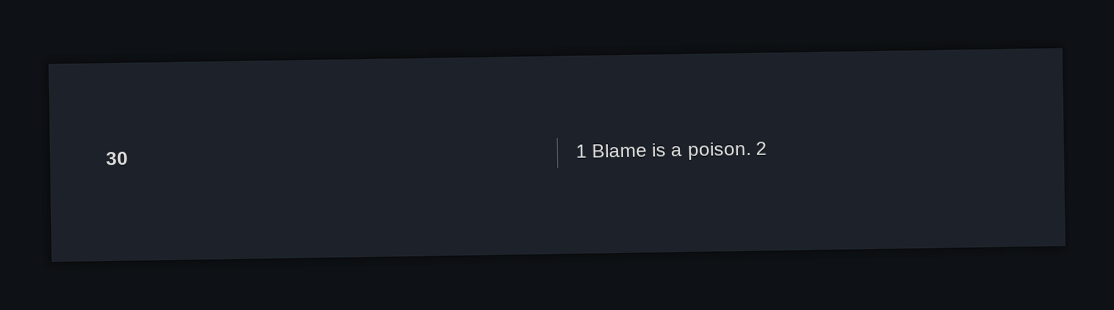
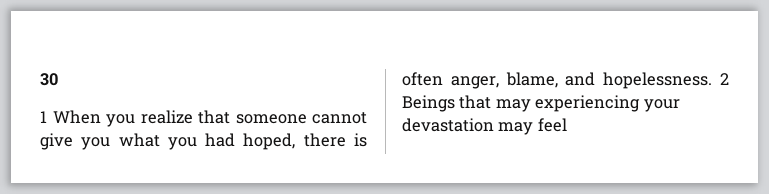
[591,141,768,160] Blame is a poison. 2 -> [52,110,367,127] [40,133,367,150] [402,72,729,89] [402,95,680,112] [402,118,567,135] When you realize that someone cannot give you what you had hoped, there is often anger, blame, and hopelessness. 2 Beings that may experiencing your devastation may feel

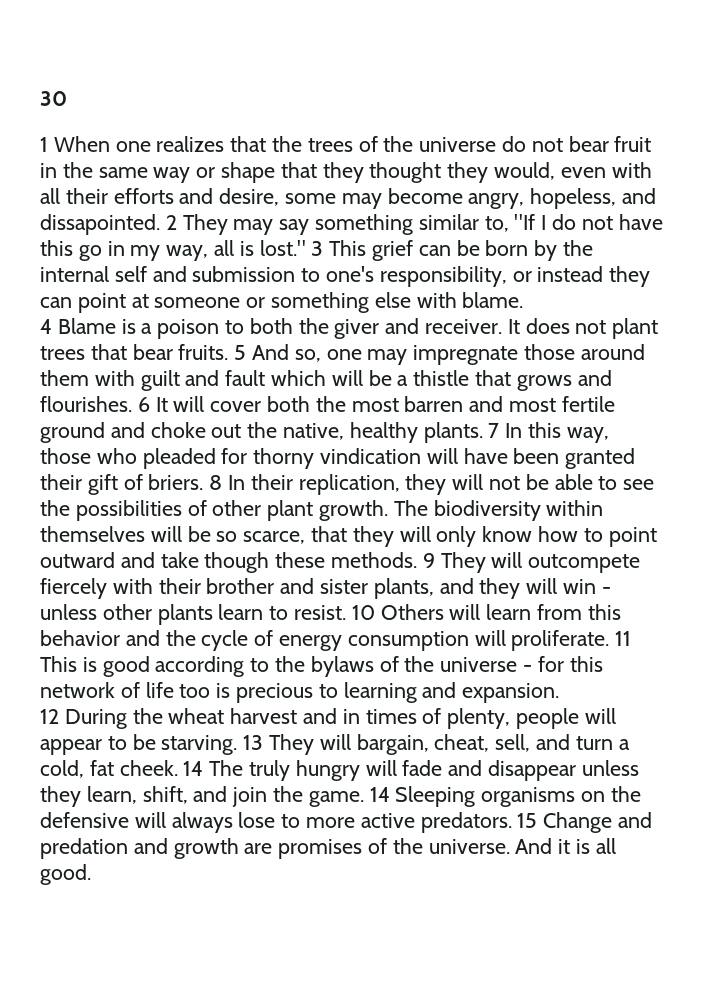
[106,110,367,127] [40,133,367,150] [402,72,729,89] [402,95,680,112] [402,118,567,135] you realize that someone cannot give you what you had hoped, there is often anger, blame, and hopelessness. 2 Beings that may experiencing your devastation may feel -> [115,136,652,152] [40,162,652,183] [40,188,657,209] [40,214,663,235] [40,240,594,261] [40,266,651,287] [40,292,524,313] [40,318,659,339] [40,344,645,365] [40,370,612,391] [40,396,615,412] [40,422,609,443] [40,448,636,469] [40,474,655,495] [40,500,604,521] [40,526,657,547] [40,552,641,573] [40,578,611,599] [40,604,621,625] [40,630,632,651] [40,656,603,677] [40,682,560,703] [40,708,616,729] [40,734,630,755] [40,760,639,781] [40,786,641,807] [40,812,653,833] [40,838,616,859] [40,864,91,885] one realizes that the trees of the universe do not bear fruit in the same way or shape that they thought they would, even with all their efforts and desire, some may become angry, hopeless, and dissapointed. 2 They may say something similar to, "If I do not have this go in my way, all is lost." 3 This grief can be born by the internal self and submission to one's responsibility, or instead they can point at someone or something else with blame. // 4 Blame is a poison to both the giver and receiver. It does not plant trees that bear fruits. 5 And so, one may impregnate those around them with guilt and fault which will be a thistle that grows and flourishes. 6 It will cover both the most barren and most fertile ground and choke out the native, healthy plants. 7 In this way, those who pleaded for thorny vindication will have been granted their gift of briers. 8 In their replication, they will not be able to see the possibilities of other plant growth. The biodiversity within themselves will be so scarce, that they will only know how to point outward and take though these methods. 9 They will outcompete fiercely with their brother and sister plants, and they will win - unless other plants learn to resist. 10 Others will learn from this behavior and the cycle of energy consumption will proliferate. 11 This is good according to the bylaws of the universe - for this network of life too is precious to learning and expansion. // 12 During the wheat harvest and in times of plenty, people will appear to be starving. 13 They will bargain, cheat, sell, and turn a cold, fat cheek. 14 The truly hungry will fade and disappear unless they learn, shift, and join the game. 14 Sleeping organisms on the defensive will always lose to more active predators. 15 Change and predation and growth are promises of the universe. And it is all good.

